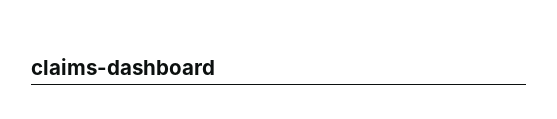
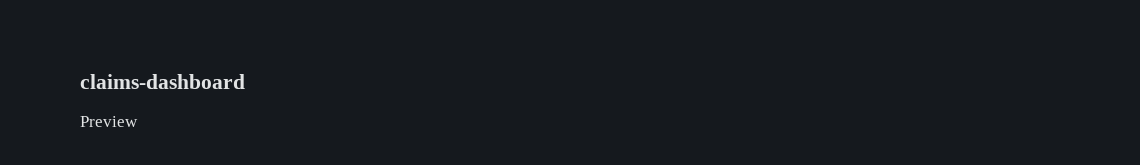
(215, 66) none -> [80,116,138,127] // Preview

